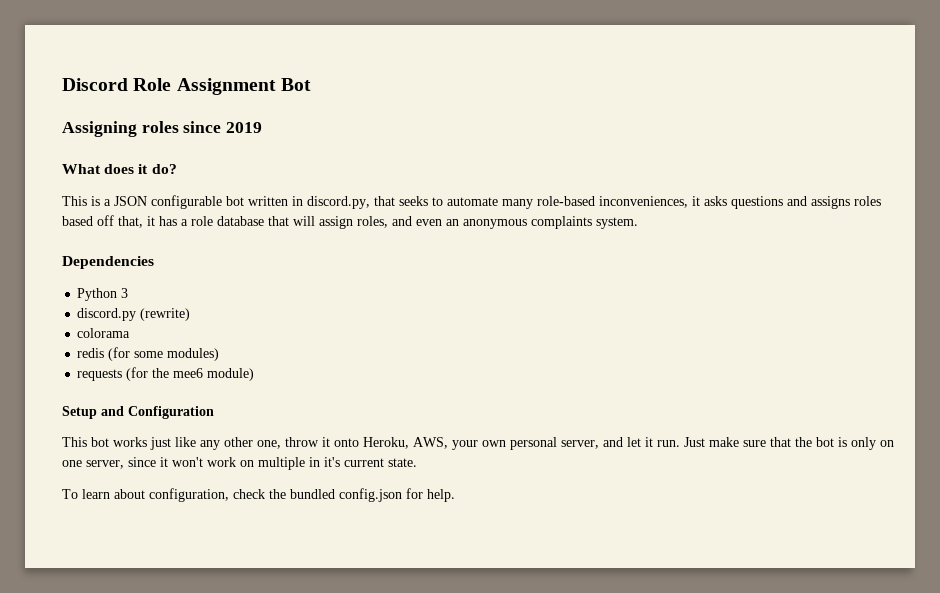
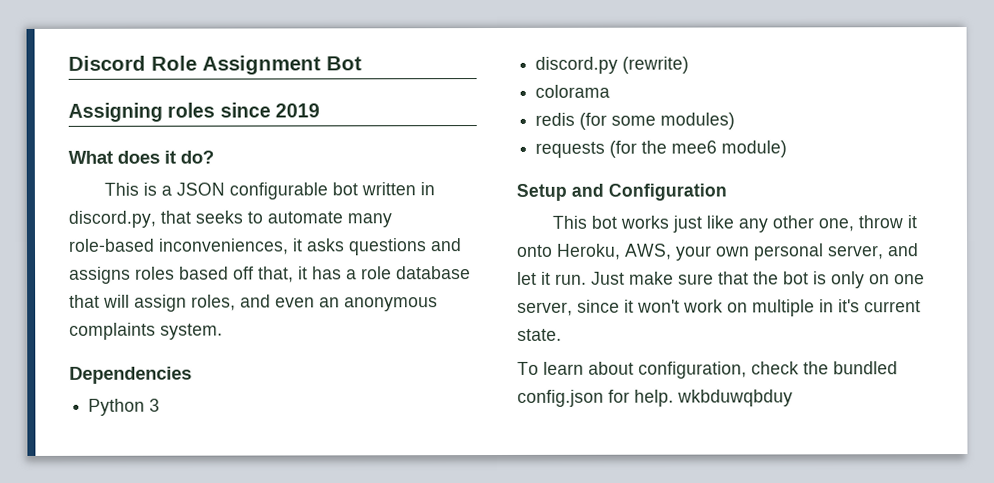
(455, 495) none -> [677,389,793,407] wkbduwqbduy

